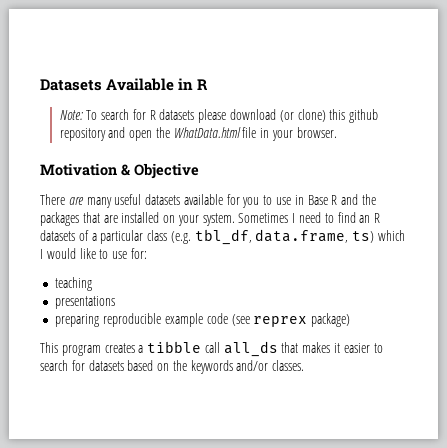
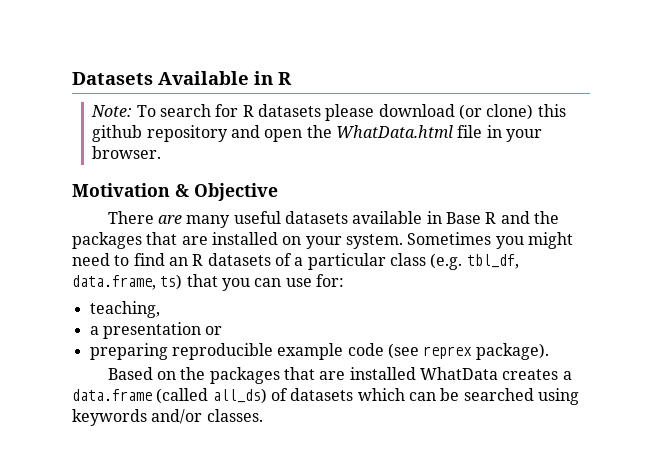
[226,194,292,208] for you to use -> (423, 217) none
[292,213,296,223] I -> [495,232,573,249] you might
[378,230,406,241] [40,248,147,259] [55,277,93,291] [55,296,116,309] which I would like to use for: // teaching // presentations -> [186,274,344,291] [89,301,160,318] [89,322,223,339] that you can use for: // teaching, // a presentation or
[311,313,351,327] [40,341,383,357] [40,360,187,371] package) // This program creates a tibble call all_ds that makes it easier to search for datasets based on the -> [475,343,549,360] [107,367,572,384] [72,388,579,405] package). // Based on the packages that are installed WhatData creates a data.frame (called all_ds) of datasets which can be searched using

